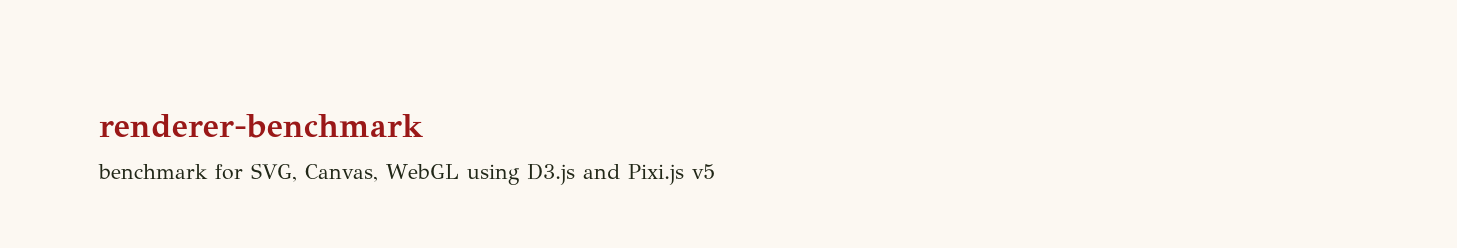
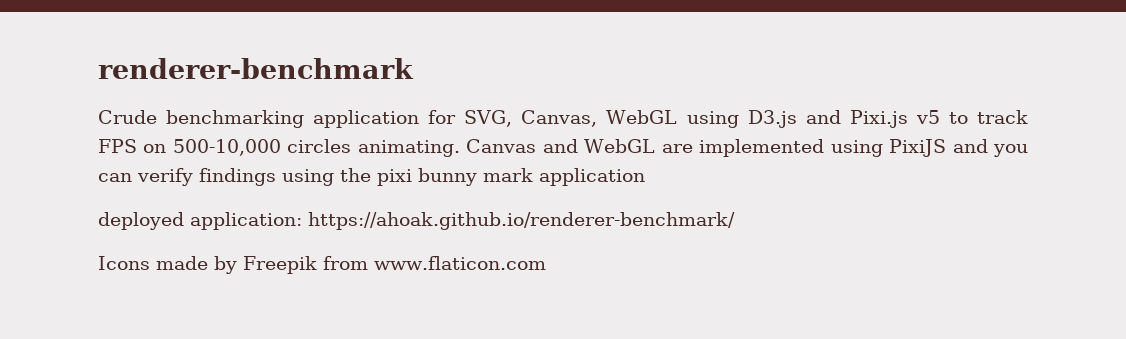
[98,164,208,179] benchmark -> [98,110,420,128] Crude benchmarking application
(715, 171) none -> [948,110,1028,124] [98,139,1028,157] [98,168,645,186] [98,212,735,230] [98,256,546,274] to track FPS on 500-10,000 circles animating. Canvas and WebGL are implemented using PixiJS and you can verify findings using the pixi bunny mark application // deployed application: https://ahoak.github.io/renderer-benchmark/ // Icons made by Freepik from www.flaticon.com

